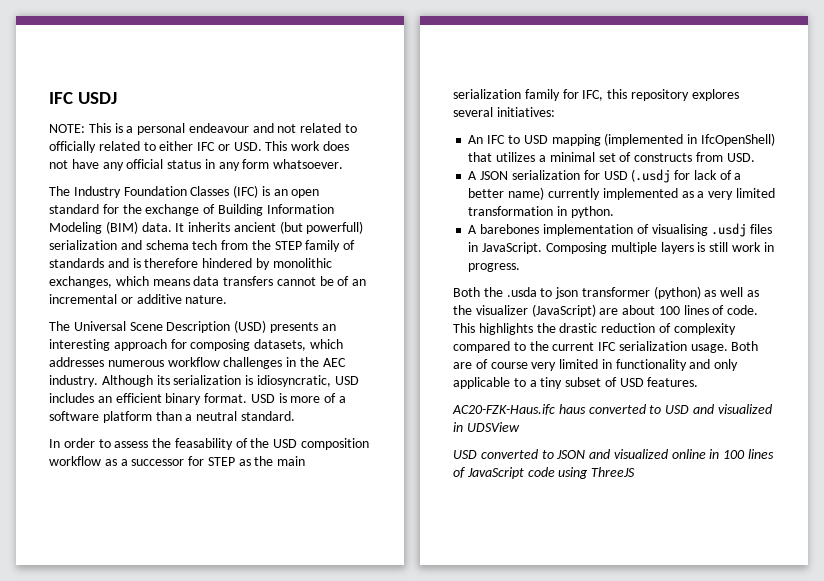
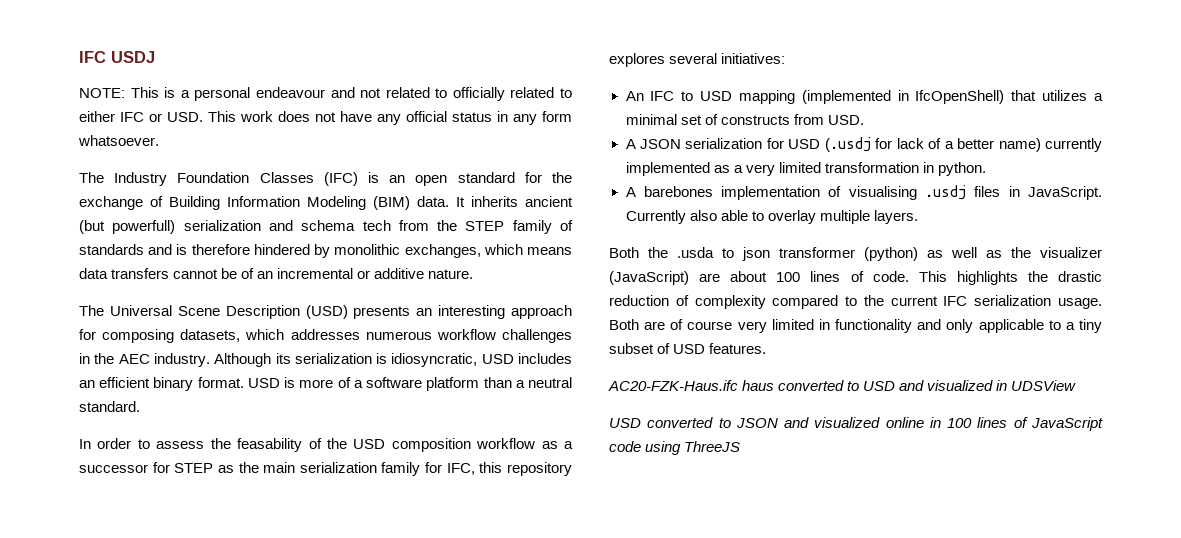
[545,242,774,254] [468,263,521,272] Composing multiple layers is still work in progress. -> [625,210,918,224] Currently also able to overlay multiple layers.

